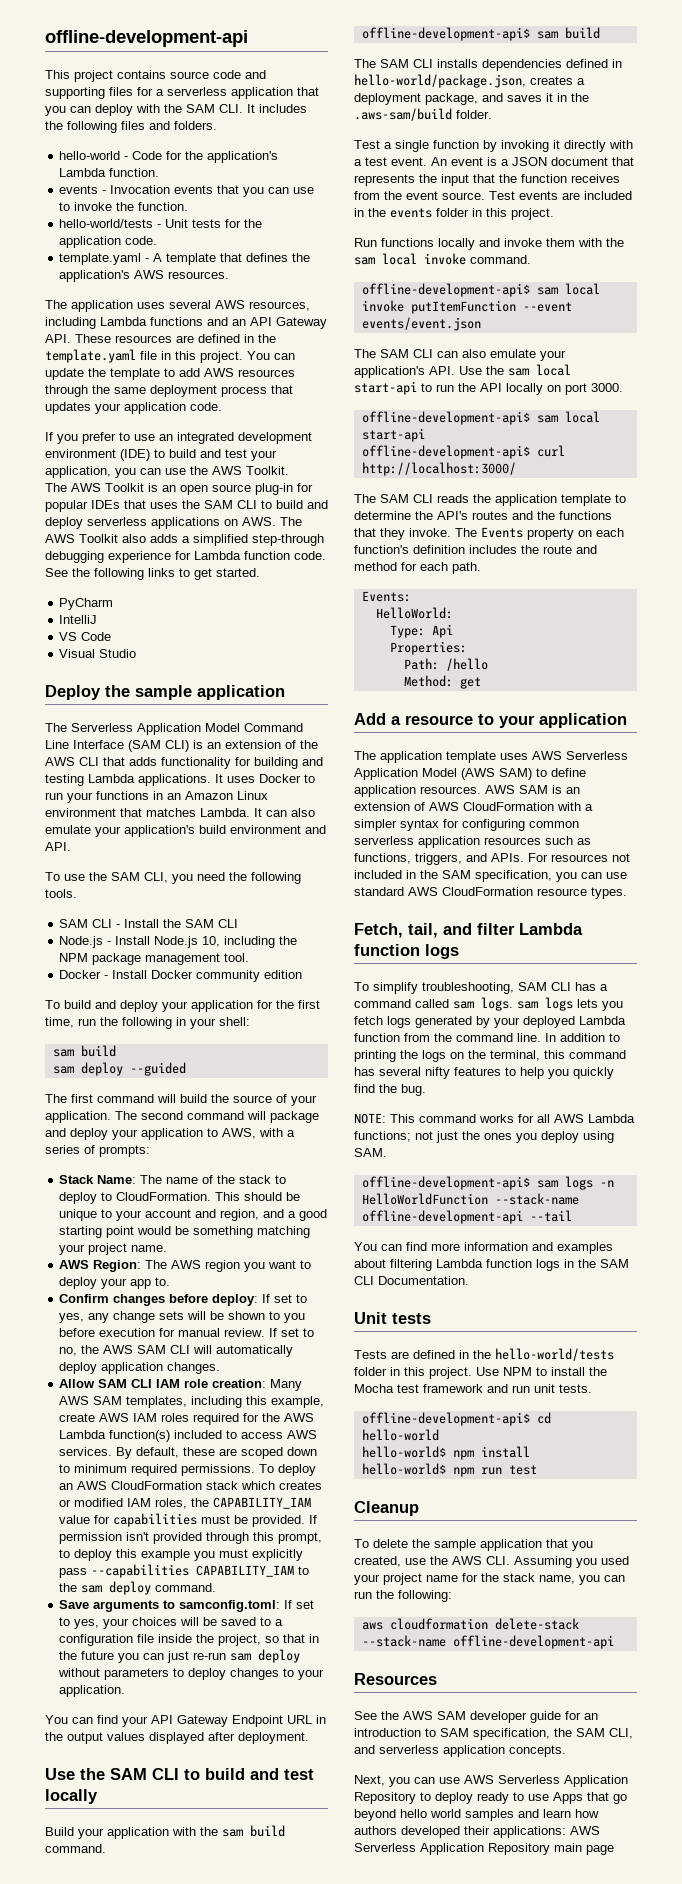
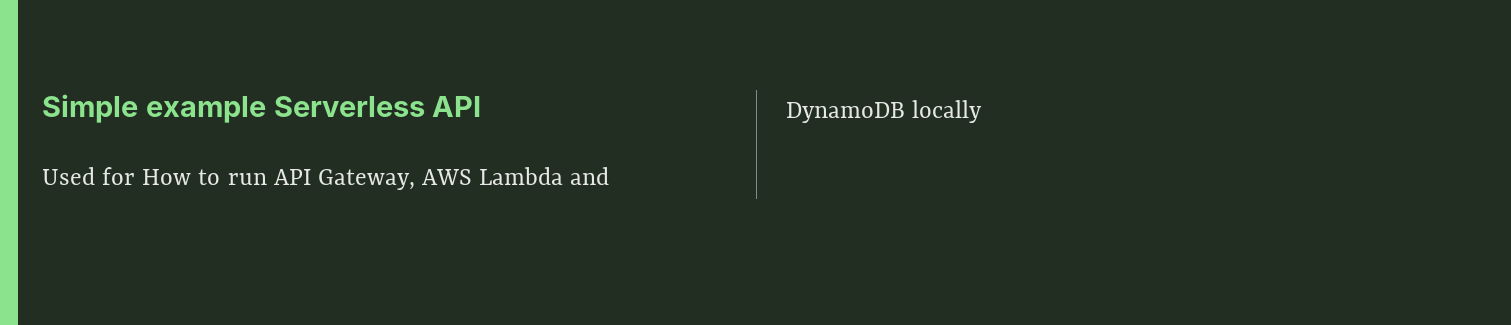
[45,30,248,47] [45,70,266,82] [45,87,319,99] [45,104,307,116] [45,121,217,133] [59,151,279,163] [59,168,160,177] [59,185,315,197] [59,202,189,211] [59,219,263,228] [59,236,158,248] [59,253,311,265] [59,270,230,282] [45,300,310,312] [45,317,327,329] [45,334,276,343] [45,349,295,363] [45,368,295,380] [45,385,293,397] [45,402,222,414] [45,432,312,444] [45,449,277,461] [45,466,289,478] [45,483,313,495] [45,500,328,512] [45,517,302,529] [45,534,324,546] [45,551,326,563] [45,568,260,580] [59,598,114,610] [59,615,98,624] [59,632,112,641] [59,649,137,658] [45,685,285,700] [45,723,303,735] [45,740,318,752] [45,757,323,769] [45,774,315,786] [45,791,268,803] [45,808,315,817] [45,825,326,837] [45,842,71,851] [45,872,301,884] [45,889,77,898] [59,919,239,928] [59,936,298,948] [59,953,250,965] [59,970,303,982] [45,1000,320,1012] [45,1017,250,1029] [52,1045,116,1057] [52,1062,186,1076] [45,1094,317,1106] [45,1111,319,1123] [45,1128,295,1140] [45,1145,150,1157] [59,1175,287,1184] [59,1192,301,1204] [59,1209,328,1221] [59,1226,311,1238] [59,1243,168,1255] [59,1260,312,1272] [59,1277,171,1289] [59,1294,308,1306] [59,1311,306,1323] [59,1328,315,1337] [59,1345,294,1357] [59,1362,221,1374] [59,1379,303,1391] [59,1396,325,1408] [59,1413,315,1425] [59,1430,318,1442] [59,1447,318,1459] [59,1464,317,1476] [59,1481,323,1490] [59,1497,312,1509] [59,1513,318,1527] [59,1532,323,1544] [59,1549,304,1561] [59,1564,310,1578] [59,1581,217,1595] [59,1600,315,1612] [59,1617,284,1629] [59,1634,320,1646] [59,1649,301,1663] [58,1668,325,1680] [59,1685,126,1697] [45,1715,326,1727] [45,1732,309,1744] [45,1768,314,1780] [45,1789,98,1804] [45,1825,285,1839] [45,1844,106,1853] [361,27,600,41] [354,59,622,71] [354,74,585,88] [354,93,589,105] [354,108,492,121] [354,140,633,152] [354,157,634,166] [354,174,620,186] [354,191,632,200] [354,208,554,220] [354,238,624,250] [354,253,531,265] [361,283,600,297] [361,300,572,314] [361,317,481,331] [354,349,566,361] [354,364,571,378] [354,381,623,395] [361,411,600,425] [361,428,425,442] [361,445,565,459] [361,462,516,476] [354,494,626,506] [354,511,612,520] [354,527,624,540] [354,545,597,554] [354,562,481,574] [361,591,411,602] [375,607,453,619] [389,624,453,638] [389,641,467,655] [403,658,488,671] [403,675,481,689] [354,713,627,728] [354,751,628,763] [354,768,586,780] [354,785,580,797] [354,802,593,811] [354,819,579,831] [354,836,591,848] [354,853,630,865] [354,870,627,882] [354,887,627,899] [354,923,583,938] [354,944,459,959] [354,982,608,994] [354,997,623,1011] [354,1016,626,1028] [354,1033,620,1042] [354,1050,626,1062] [354,1067,614,1079] [354,1084,426,1096] [354,1113,635,1124] [354,1131,614,1143] [354,1148,387,1157] [361,1176,614,1190] [361,1193,579,1205] [361,1210,572,1224] [354,1242,613,1254] [354,1259,629,1271] [354,1276,469,1285] [354,1312,431,1324] [354,1348,614,1361] [354,1367,607,1379] [354,1384,592,1393] [361,1412,551,1426] [361,1429,439,1441] [361,1446,530,1460] [361,1463,537,1477] [354,1501,419,1516] [354,1539,593,1551] [354,1556,629,1568] [354,1573,625,1585] [354,1590,452,1602] [361,1618,579,1630] [361,1635,614,1649] [354,1673,437,1685] [354,1711,598,1723] [354,1728,633,1740] [354,1745,566,1757] [354,1775,628,1787] [354,1792,627,1804] [354,1809,599,1821] [354,1826,600,1838] [354,1843,614,1855] offline-development-api // This project contains source code and supporting files for a serverless application that you can deploy with the SAM CLI. It includes the following files and folders. // hello-world - Code for the application's Lambda function. // events - Invocation events that you can use to invoke the function. // hello-world/tests - Unit tests for the application code. // template.yaml - A template that defines the application's AWS resources. // The application uses several AWS resources, including Lambda functions and an API Gateway API. These resources are defined in the template.yaml file in this project. You can update the template to add AWS resources through the same deployment process that updates your application code. // If you prefer to use an integrated development environment (IDE) to build and test your application, you can use the AWS Toolkit. // The AWS Toolkit is an open source plug-in for popular IDEs that uses the SAM CLI to build and deploy serverless applications on AWS. The AWS Toolkit also adds a simplified step-through debugging experience for Lambda function code. See the following links to get started. // PyCharm // IntelliJ // VS Code // Visual Studio // Deploy the sample application // The Serverless Application Model Command Line Interface (SAM CLI) is an extension of the AWS CLI that adds functionality for building and testing Lambda applications. It uses Docker to run your functions in an Amazon Linux environment that matches Lambda. It can also emulate your application's build environment and API. // To use the SAM CLI, you need the following tools. // SAM CLI - Install the SAM CLI // Node.js - Install Node.js 10, including the NPM package management tool. // Docker - Install Docker community edition // To build and deploy your application for the first time, run the following in your shell: // sam build // sam deploy --guided // The first command will build the source of your application. The second command will package and deploy your application to AWS, with a series of prompts: // Stack Name: The name of the stack to deploy to CloudFormation. This should be unique to your account and region, and a good starting point would be something matching your project name. // AWS Region: The AWS region you want to deploy your app to. // Confirm changes before deploy: If set to yes, any change sets will be shown to you before execution for manual review. If set to no, the AWS SAM CLI will automatically deploy application changes. // Allow SAM CLI IAM role creation: Many AWS SAM templates, including this example, create AWS IAM roles required for the AWS Lambda function(s) included to access AWS services. By default, these are scoped down to minimum required permissions. To deploy an AWS CloudFormation stack which creates or modified IAM roles, the CAPABILITY_IAM value for capabilities must be provided. If permission isn't provided through this prompt, to deploy this example you must explicitly pass --capabilities CAPABILITY_IAM to the sam deploy command. // Save arguments to samconfig.toml: If set to yes, your choices will be saved to a configuration file inside the project, so that in the future you can just re-run sam deploy without parameters to deploy changes to your application. // You can find your API Gateway Endpoint URL in the output values displayed after deployment. // Use the SAM CLI to build and test locally // Build your application with the sam build command. // offline-development-api$ sam build // The SAM CLI installs dependencies defined in hello-world/package.json, creates a deployment package, and saves it in the .aws-sam/build folder. // Test a single function by invoking it directly with a test event. An event is a JSON document that represents the input that the function receives from the event source. Test events are included in the events folder in this project. // Run functions locally and invoke them with the sam local invoke command. // offline-development-api$ sam local invoke putItemFunction --event events/event.json // The SAM CLI can also emulate your application's API. Use the sam local start-api to run the API locally on port 3000. // offline-development-api$ sam local start-api // offline-development-api$ curl http://localhost:3000/ // The SAM CLI reads the application template to determine the API's routes and the functions that they invoke. The Events property on each function's definition includes the route and method for each path. // Events: // HelloWorld: // Type: Api // Properties: // Path: /hello // Method: get // Add a resource to your application // The application template uses AWS Serverless Application Model (AWS SAM) to define application resources. AWS SAM is an extension of AWS CloudFormation with a simpler syntax for configuring common serverless application resources such as functions, triggers, and APIs. For resources not included in the SAM specification, you can use standard AWS CloudFormation resource types. // Fetch, tail, and filter Lambda function logs // To simplify troubleshooting, SAM CLI has a command called sam logs. sam logs lets you fetch logs generated by your deployed Lambda function from the command line. In addition to printing the logs on the terminal, this command has several nifty features to help you quickly find the bug. // NOTE: This command works for all AWS Lambda functions; not just the ones you deploy using SAM. // offline-development-api$ sam logs -n HelloWorldFunction --stack-name offline-development-api --tail // You can find more information and examples about filtering Lambda function logs in the SAM CLI Documentation. // Unit tests // Tests are defined in the hello-world/tests folder in this project. Use NPM to install the Mocha test framework and run unit tests. // offline-development-api$ cd hello-world // hello-world$ npm install // hello-world$ npm run test // Cleanup // To delete the sample application that you created, use the AWS CLI. Assuming you used your project name for the stack name, you can run the following: // aws cloudformation delete-stack --stack-name offline-development-api // Resources // See the AWS SAM developer guide for an introduction to SAM specification, the SAM CLI, and serverless application concepts. // Next, you can use AWS Serverless Application Repository to deploy ready to use Apps that go beyond hello world samples and learn how authors developed their applications: AWS Serverless Application Repository main page -> [42,94,482,123] [42,167,610,190] [786,100,983,123] Simple example Serverless API // Used for How to run API Gateway, AWS Lambda and DynamoDB locally

